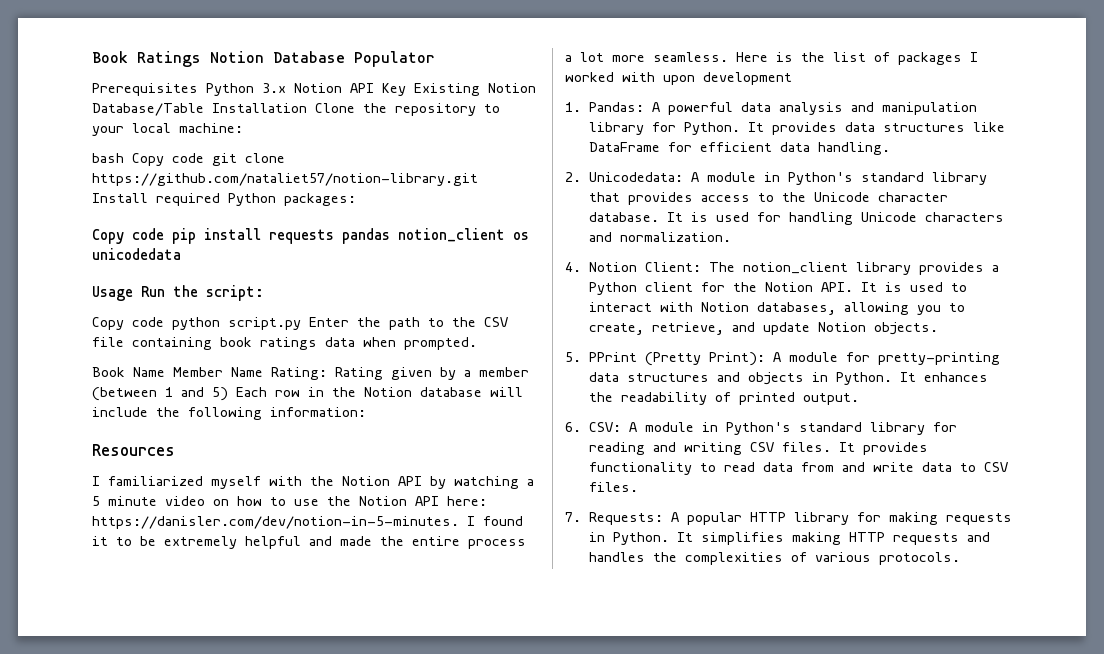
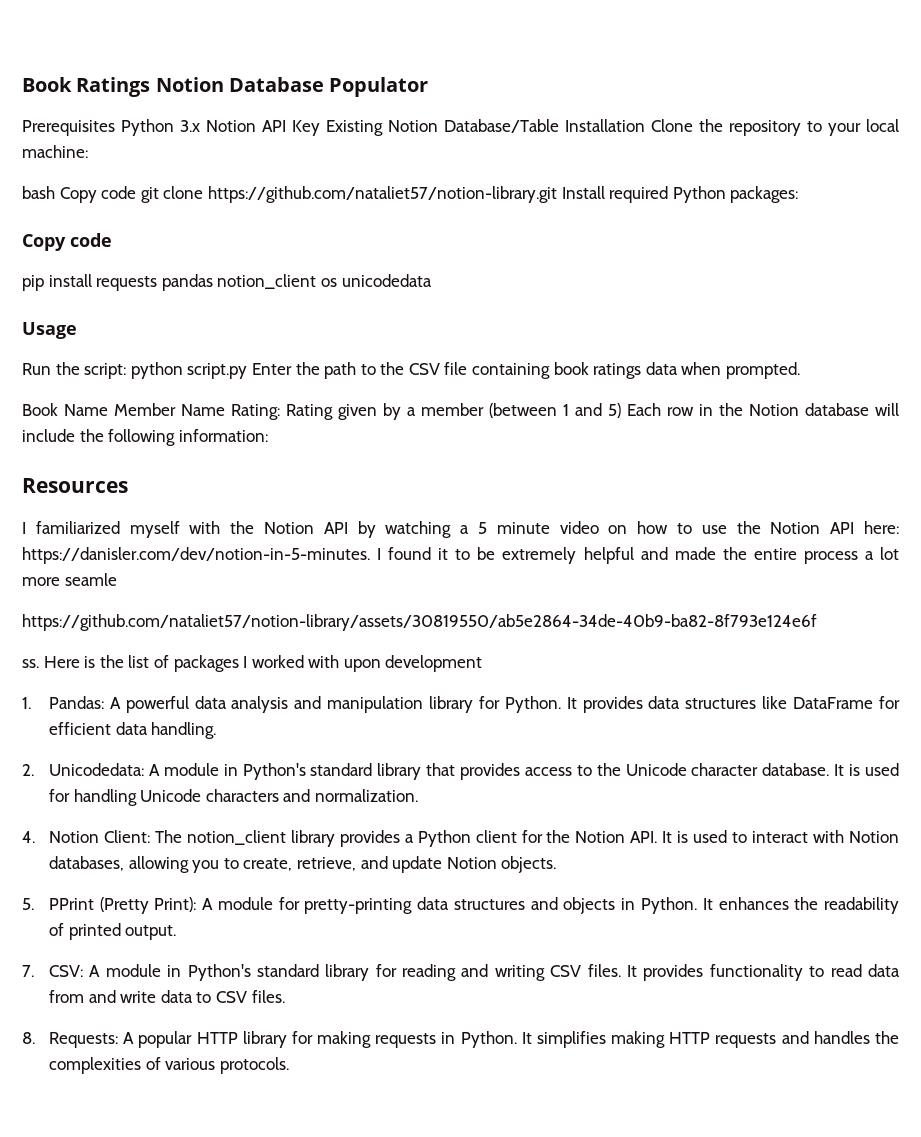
(164, 234) none -> (112, 240) //
(133, 293) none -> (77, 330) //
[92,317,164,330] // Copy code -> (127, 371) none
[653,52,728,62] seamless. -> [64,573,117,586] [22,614,817,631] [22,659,39,668] seamle // https://github.com/nataliet57/notion-library/assets/30819550/ab5e2864-34de-40b9-ba82-8f793e124e6f // ss.
[565,422,581,432] 6. -> [22,965,34,977] 7.
[565,512,581,522] 7. -> [22,1032,35,1044] 8.

